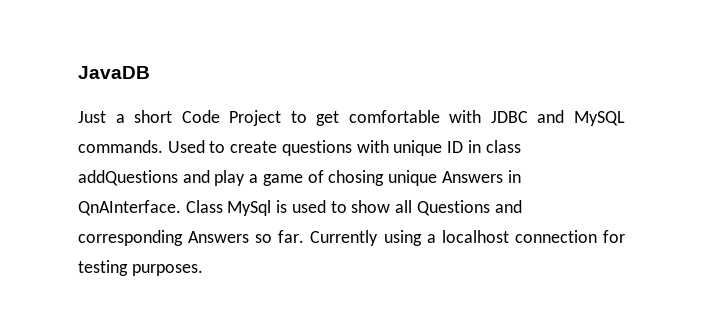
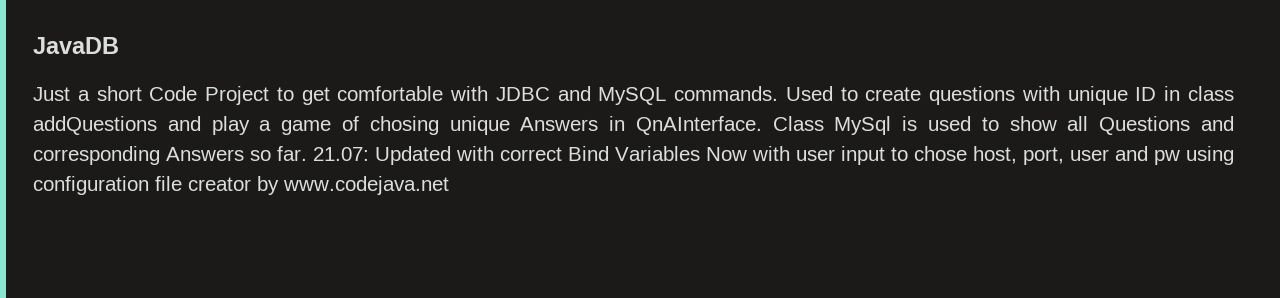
[310,230,625,246] [78,260,203,276] Currently using a localhost connection for testing purposes. -> [313,146,1234,165] [33,176,449,195] 21.07: Updated with correct Bind Variables Now with user input to chose host, port, user and pw using configuration file creator by www.codejava.net

